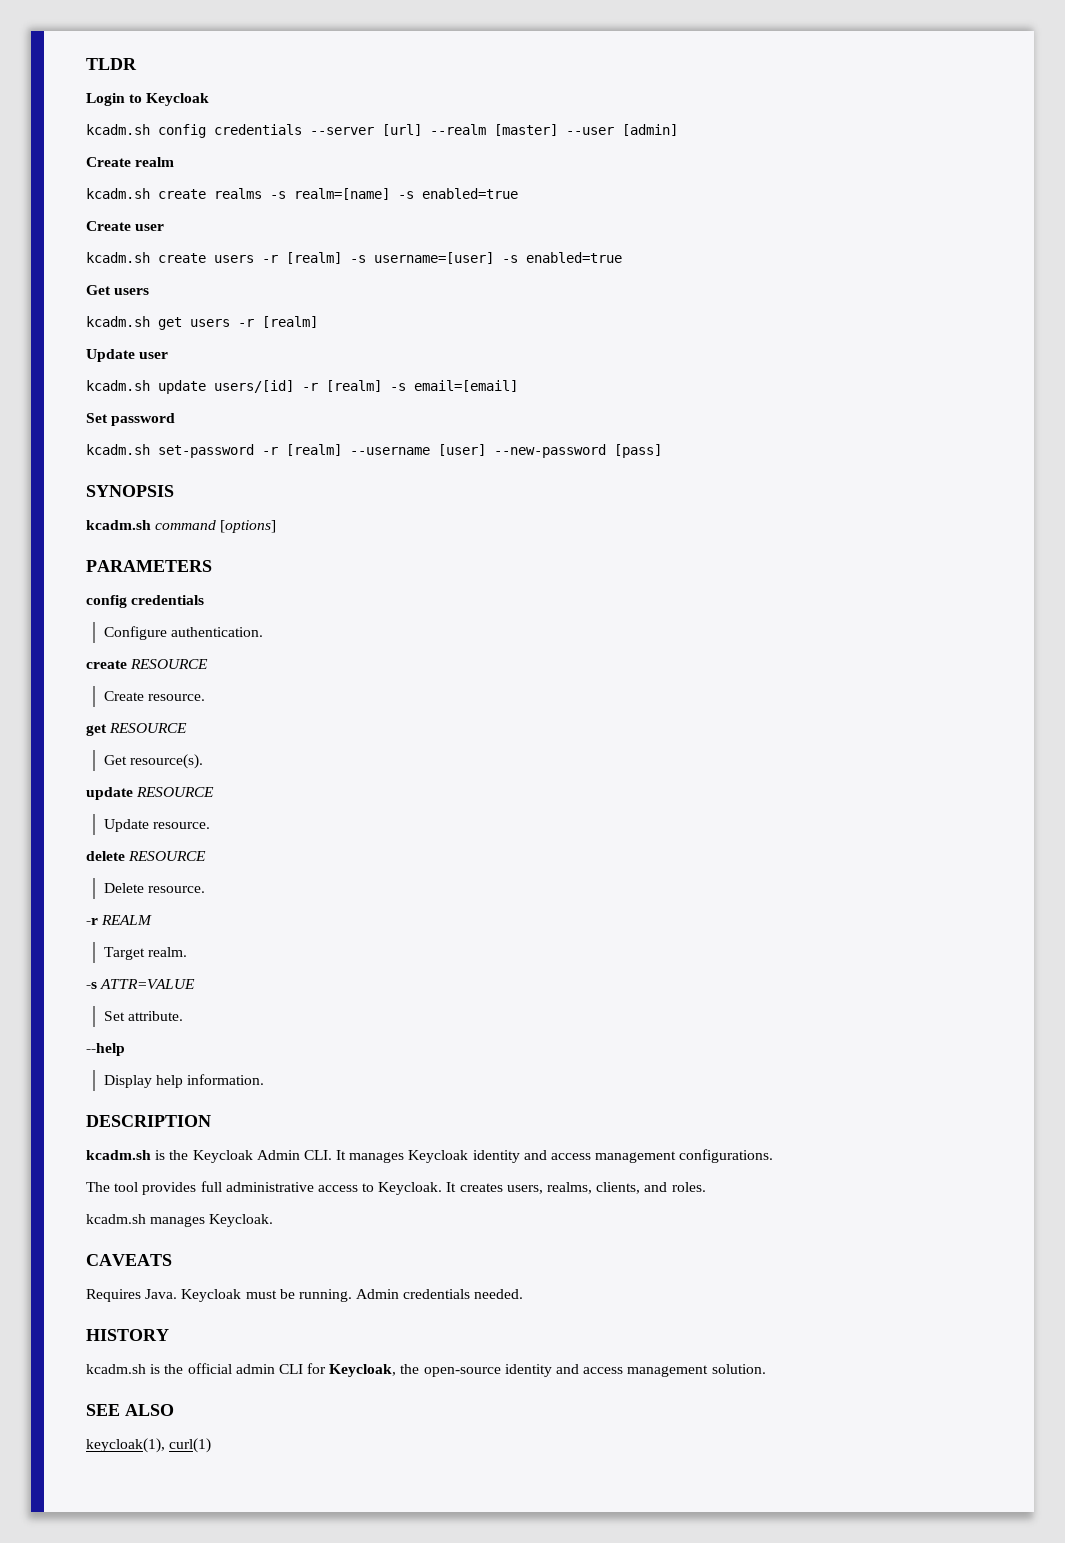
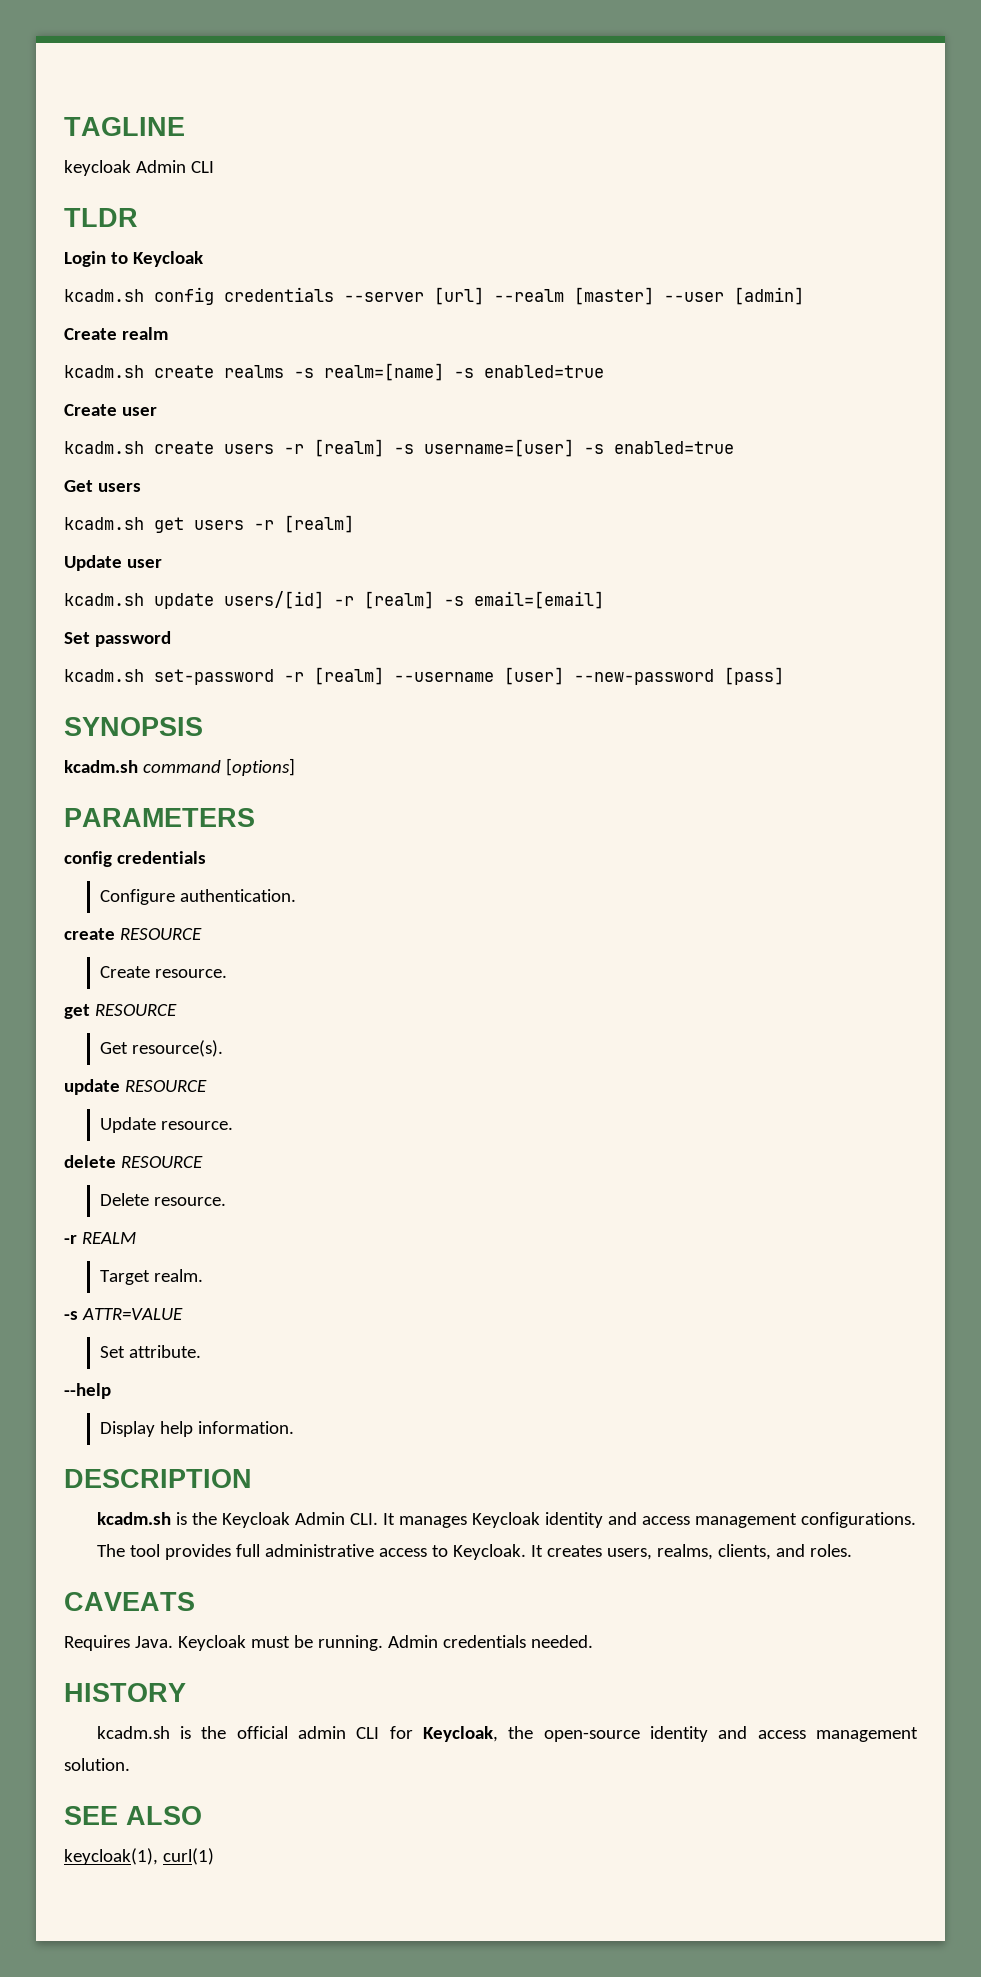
(86, 64) none -> [64,117,185,136] [64,160,214,176] TAGLINE // keycloak Admin CLI //
[86,1214,274,1227] // kcadm.sh manages Keycloak. -> (852, 1550) none

